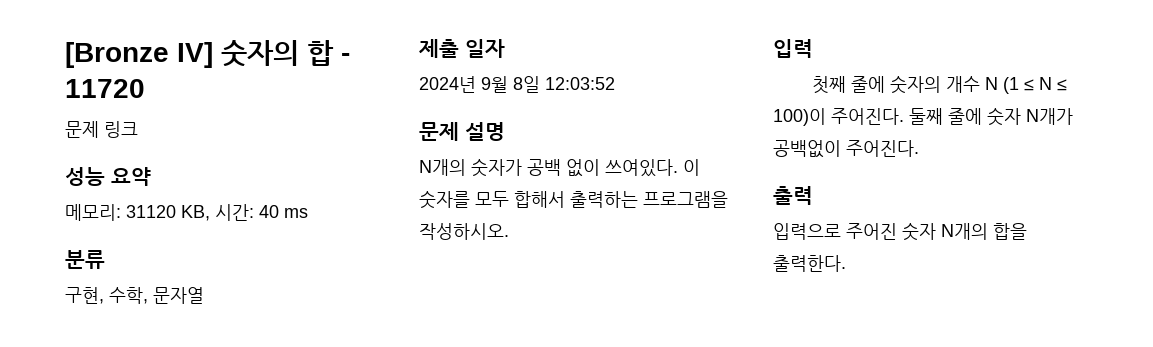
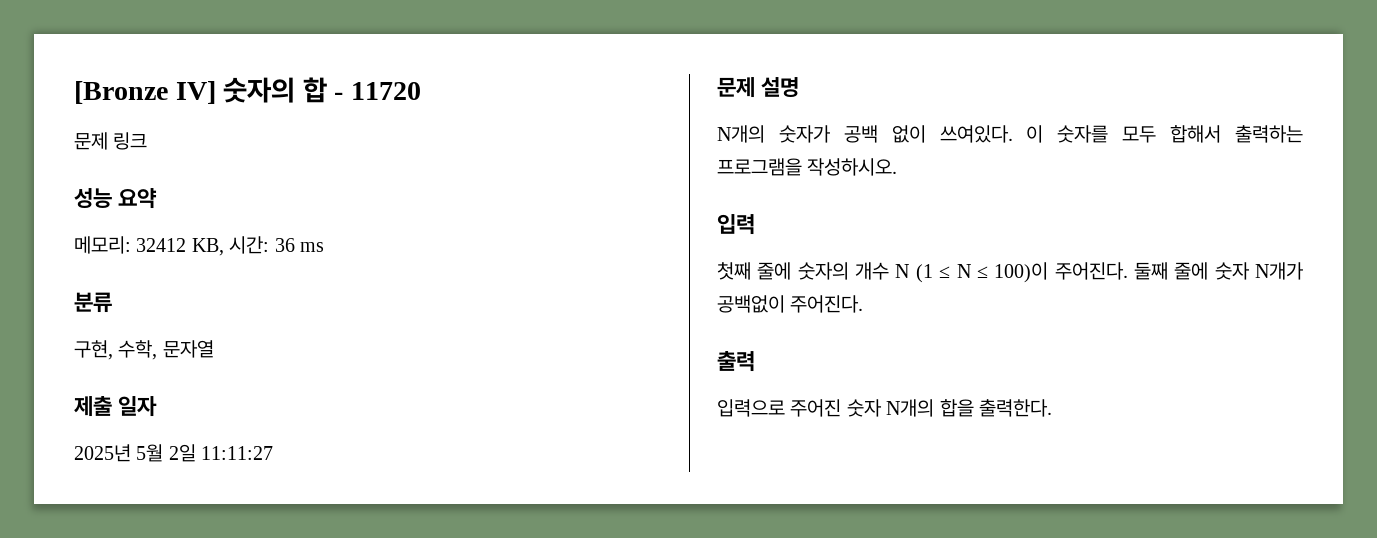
[126,205,176,218] 31120 -> [136,238,187,252] 32412
[259,205,279,218] 40 -> [274,238,295,252] 36
[419,76,615,93] 2024년 9월 8일 12:03:52 -> [74,444,274,462] 2025년 5월 2일 11:11:27

